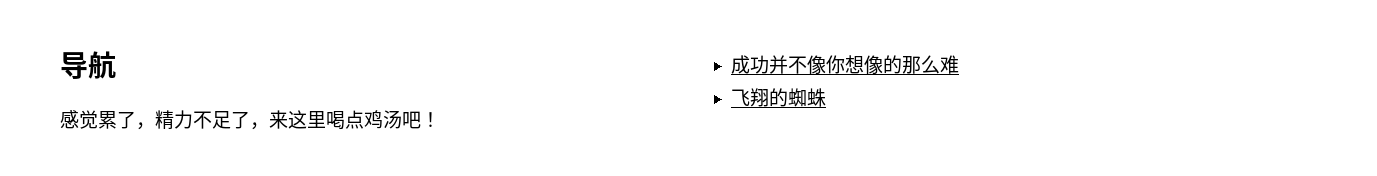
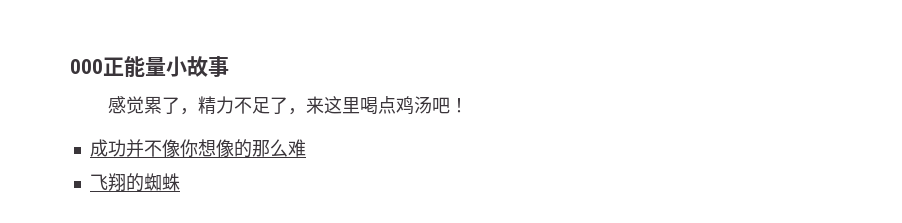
[60,51,116,79] 导航 -> [70,55,229,77] 000正能量小故事

